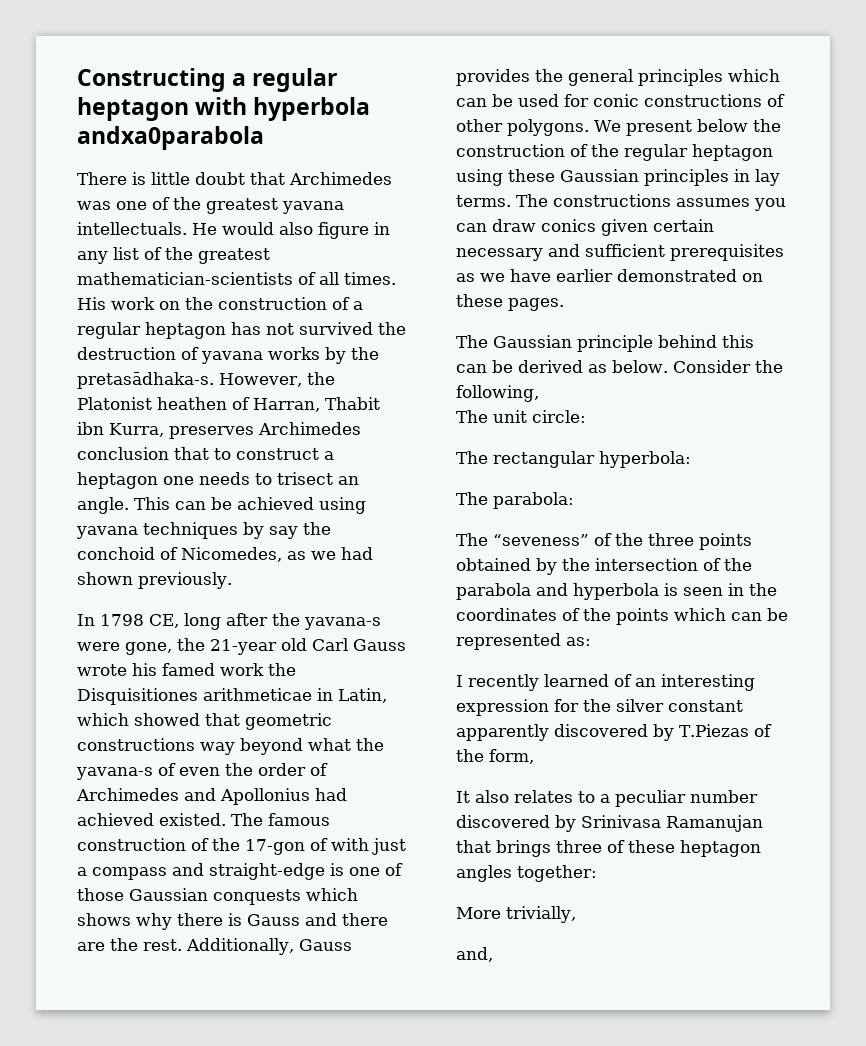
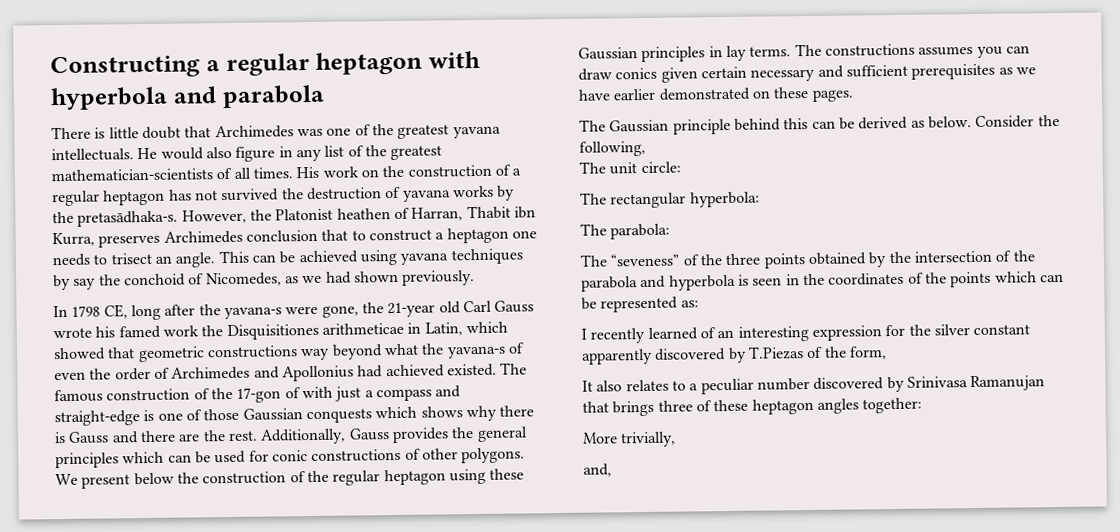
[77,126,264,150] andxa0parabola -> [172,84,325,109] and parabola

